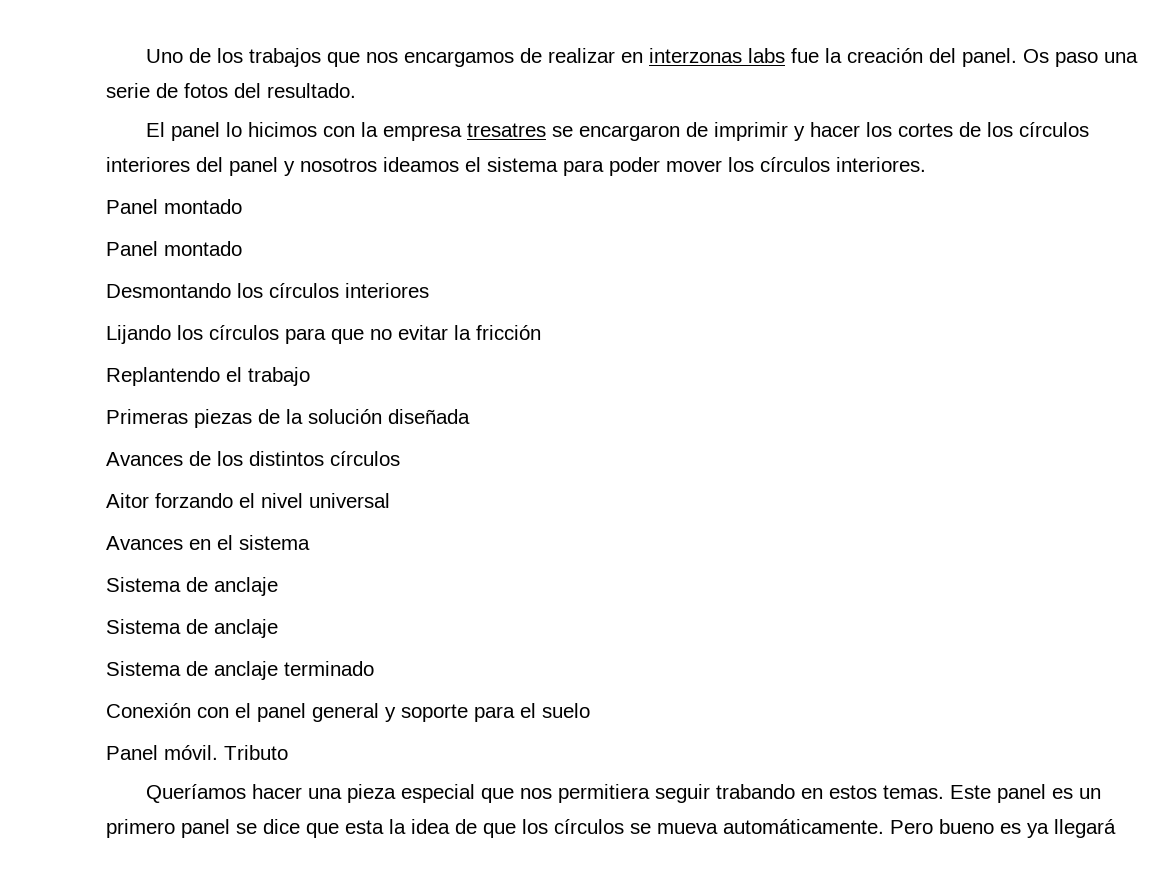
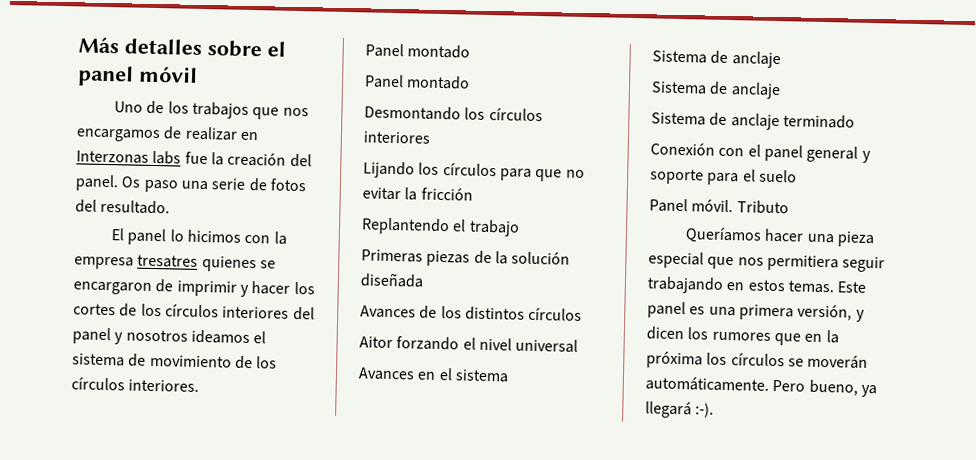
(146, 56) none -> [78,36,286,58] [77,65,198,87] Más detalles sobre el panel móvil //
[649,48,743,63] interzonas -> [76,150,149,164] Interzonas
(547, 130) none -> [201,256,257,273] quienes
[563,157,722,176] para poder mover -> [128,353,253,370] de movimiento de
[716,784,796,799] trabando -> [647,276,724,294] trabajando
[1079,788,1102,799] [106,819,516,838] un primero panel se dice que esta la idea de que -> [708,304,865,322] [646,326,839,346] [646,351,703,369] una primera versión, y dicen los rumores que en la próxima
[657,823,718,834] mueva -> [807,354,869,369] moverán
[939,819,1021,834] bueno es -> [808,379,858,396] bueno,
(1116, 828) none -> [695,402,715,418] :-).

